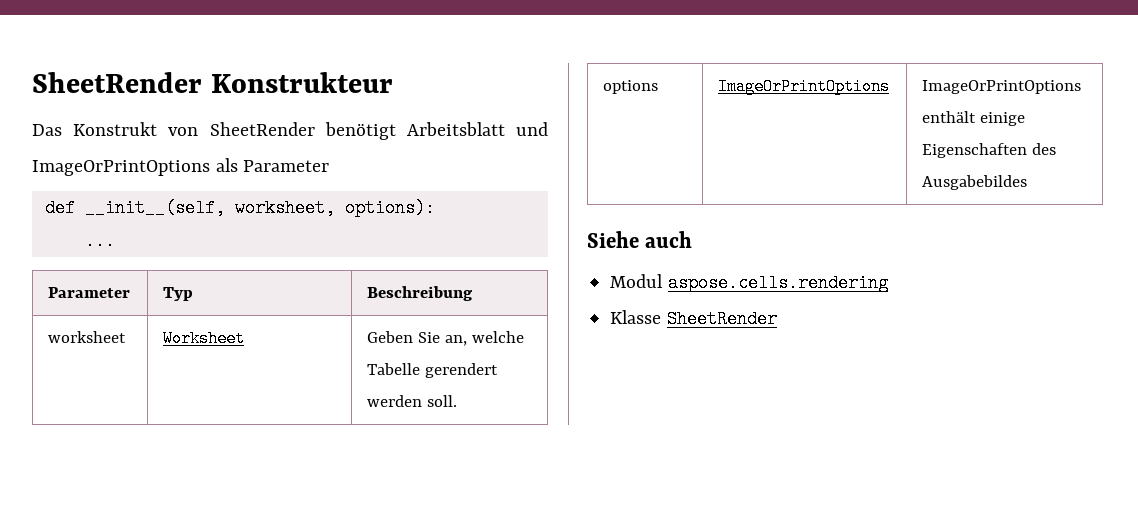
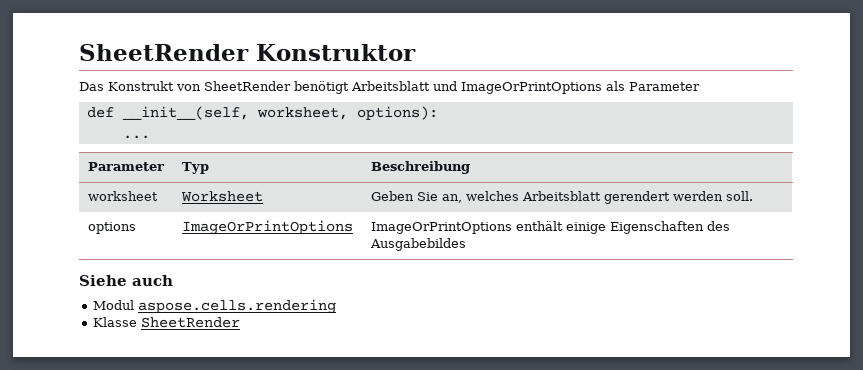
[32,72,393,93] SheetRender Konstrukteur -> [79,44,416,61] SheetRender Konstruktor
[472,331,525,343] [367,363,421,375] welche Tabelle -> [465,191,601,201] welches Arbeitsblatt

